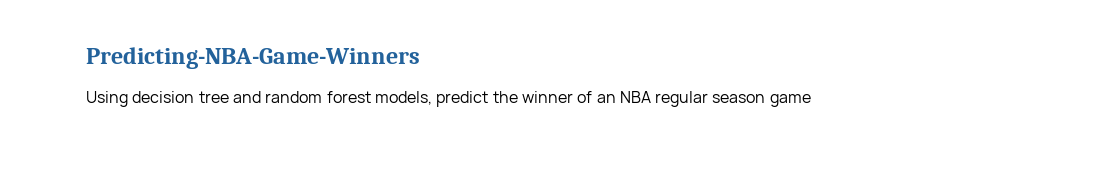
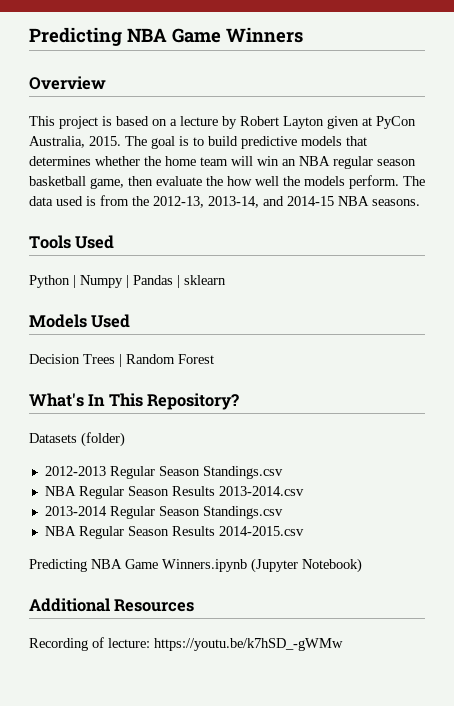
[86,47,420,69] [86,91,811,107] Predicting-NBA-Game-Winners // Using decision tree and random forest models, predict the winner of an NBA regular season game -> [29,27,303,46] [29,76,106,90] [29,116,416,129] [29,136,367,149] [29,156,416,169] [29,175,425,189] [29,195,420,208] [29,235,115,249] [29,275,226,288] [29,314,131,328] [29,354,214,367] [29,393,240,410] [29,432,125,447] [44,466,283,479] [44,486,304,499] [44,506,283,519] [44,526,304,539] [29,558,362,573] [29,598,195,612] [29,637,343,651] Predicting NBA Game Winners // Overview // This project is based on a lecture by Robert Layton given at PyCon Australia, 2015. The goal is to build predictive models that determines whether the home team will win an NBA regular season basketball game, then evaluate the how well the models perform. The data used is from the 2012-13, 2013-14, and 2014-15 NBA seasons. // Tools Used // Python | Numpy | Pandas | sklearn // Models Used // Decision Trees | Random Forest // What's In This Repository? // Datasets (folder) // 2012-2013 Regular Season Standings.csv // NBA Regular Season Results 2013-2014.csv // 2013-2014 Regular Season Standings.csv // NBA Regular Season Results 2014-2015.csv // Predicting NBA Game Winners.ipynb (Jupyter Notebook) // Additional Resources // Recording of lecture: https://youtu.be/k7hSD_-gWMw

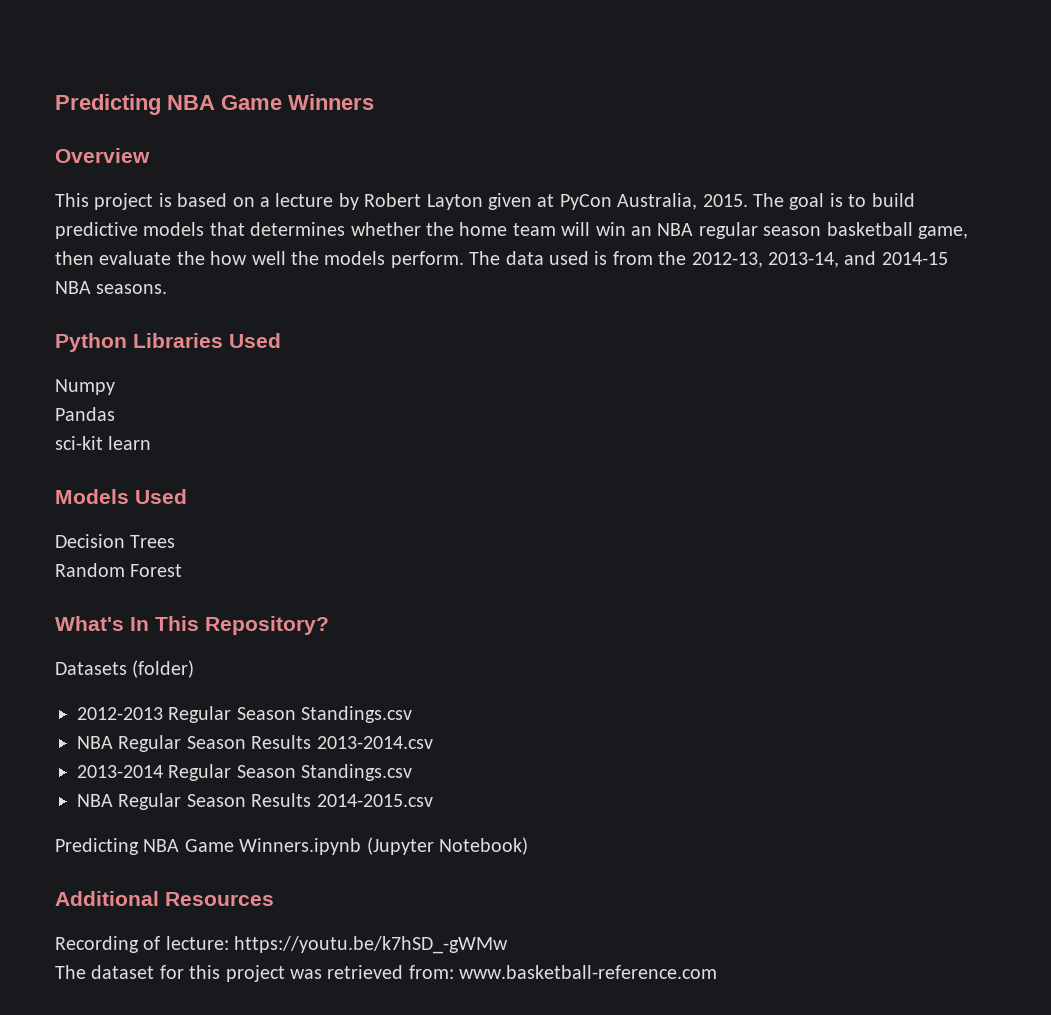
[29,235,115,249] [29,275,76,288] Tools Used // Python | -> [55,333,281,352] Python Libraries Used //
[126,275,129,288] | -> (115, 387) //
[177,275,226,288] | sklearn -> [55,436,152,450] // sci-kit learn
[119,354,122,367] | -> (176, 541) //
(343, 644) none -> [55,965,718,982] // The dataset for this project was retrieved from: www.basketball-reference.com

